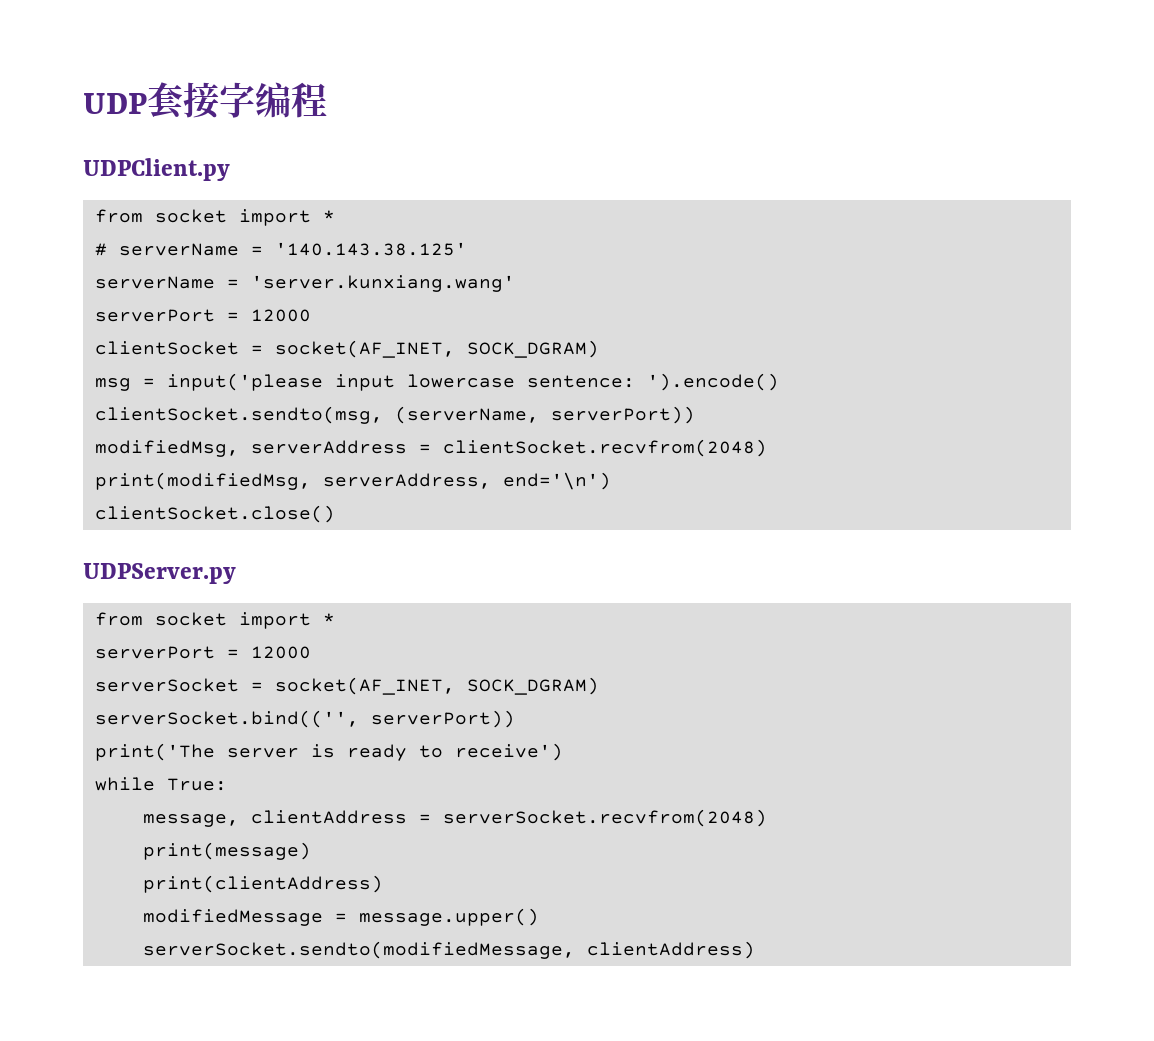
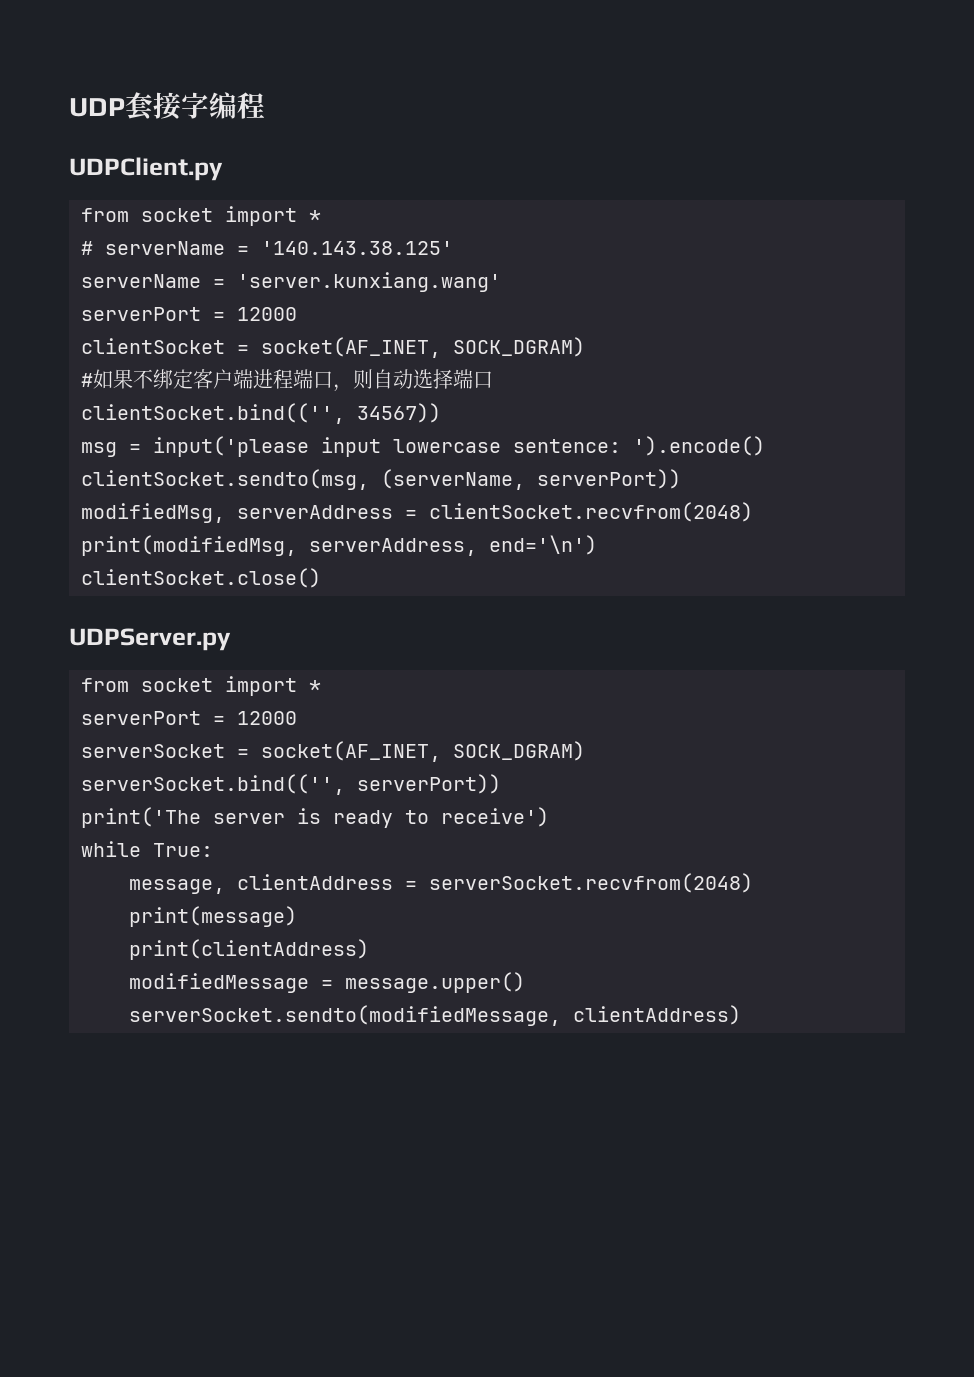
(599, 349) none -> [81,369,493,392] [81,403,441,424] // #如果不绑定客户端进程端口，则自动选择端口 // clientSocket.bind(('', 34567))

